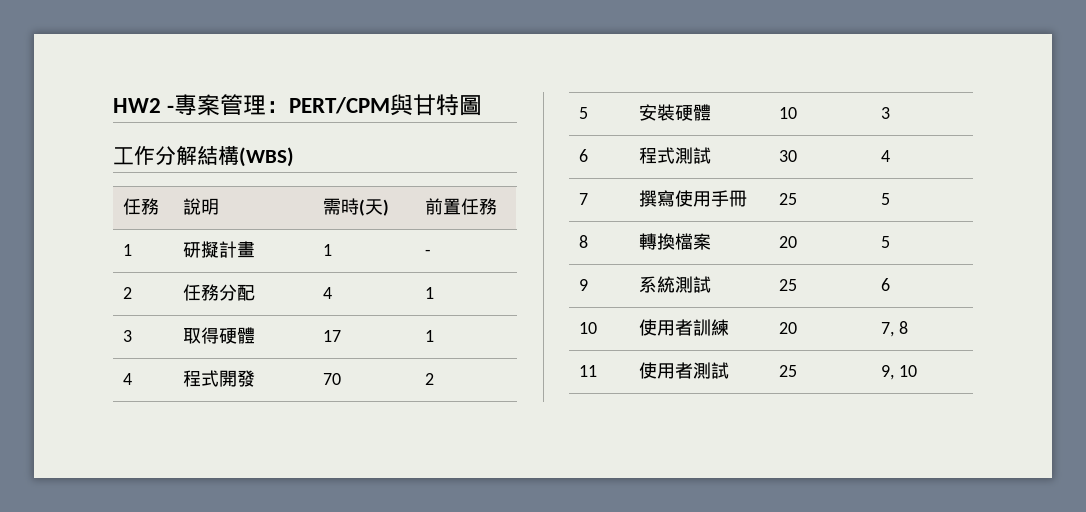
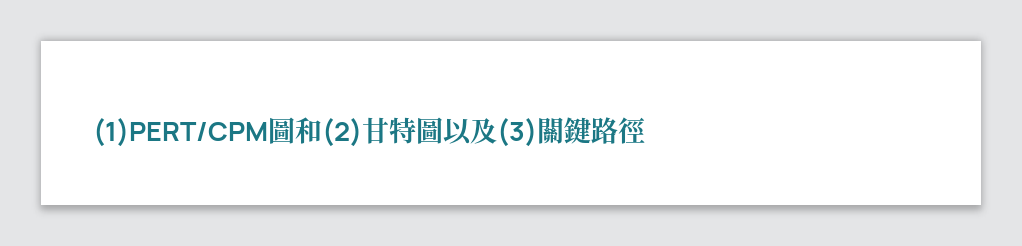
[113,94,483,116] [113,145,294,167] [122,198,159,215] [182,198,219,215] [322,198,389,216] [424,198,497,215] [122,244,132,256] [182,241,255,258] [322,244,332,256] [424,249,431,256] [122,287,132,299] [182,284,255,301] [322,287,332,299] [424,287,434,299] [122,330,132,342] [182,327,255,344] [322,330,341,342] [424,330,434,342] [122,373,132,385] [182,370,255,387] [322,373,341,385] [424,373,434,385] [578,107,588,119] [638,104,711,121] [778,107,797,119] [880,107,890,119] [578,149,588,162] [638,147,711,164] [778,150,797,162] [880,150,890,162] [578,193,588,205] [638,190,747,207] [778,193,797,205] [880,193,890,205] [578,235,588,248] [638,233,711,250] [778,236,797,248] [880,236,890,248] [578,279,588,291] [638,276,711,293] [778,279,797,291] [880,278,890,291] [578,322,597,334] [638,319,729,336] [778,322,797,334] [880,321,908,337] [578,365,597,377] [638,362,729,379] [778,365,797,377] [880,365,917,380] HW2 -專案管理：PERT/CPM與甘特圖 // 工作分解結構(WBS) // 任務 | 說明 | 需時(天) | 前置任務 // 1 | 研擬計畫 | 1 | - // 2 | 任務分配 | 4 | 1 // 3 | 取得硬體 | 17 | 1 // 4 | 程式開發 | 70 | 2 // 5 | 安裝硬體 | 10 | 3 // 6 | 程式測試 | 30 | 4 // 7 | 撰寫使用手冊 | 25 | 5 // 8 | 轉換檔案 | 20 | 5 // 9 | 系統測試 | 25 | 6 // 10 | 使用者訓練 | 20 | 7, 8 // 11 | 使用者測試 | 25 | 9, 10 -> [93,117,645,147] (1)PERT/CPM圖和(2)甘特圖以及(3)關鍵路徑

